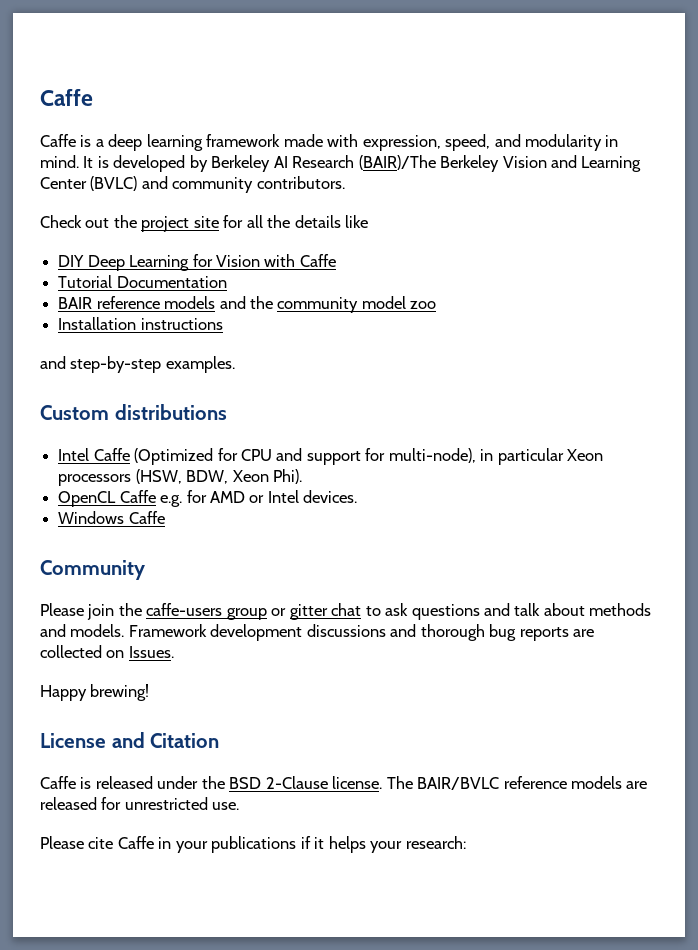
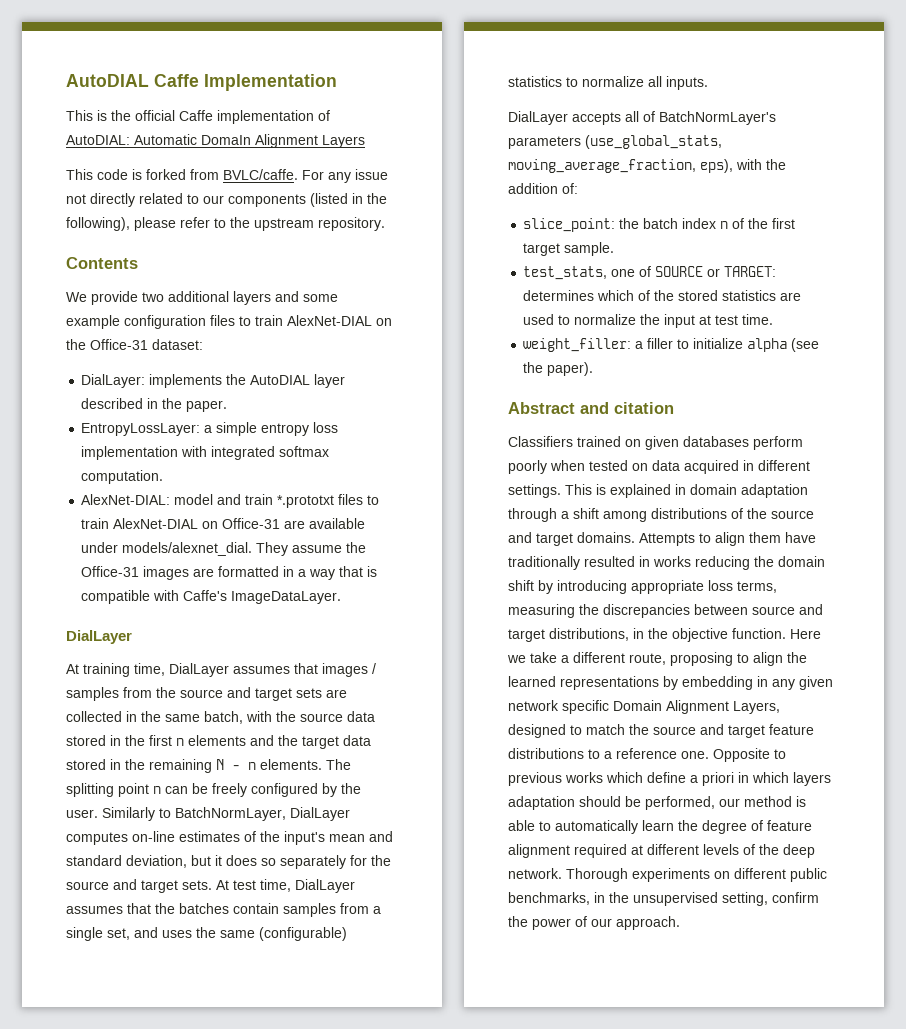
[40,89,93,106] [40,134,619,151] [40,155,642,172] [40,176,345,193] [40,215,369,232] [58,254,336,271] [58,275,227,288] [58,296,437,313] [58,317,223,330] [40,356,235,373] [40,404,227,420] [58,448,604,465] [58,469,302,486] [58,490,358,507] [58,511,165,524] [40,560,145,580] [40,603,652,620] [40,624,595,641] [40,645,174,658] [40,684,150,701] [40,732,220,748] [40,776,648,790] [40,797,240,810] [40,836,466,853] Caffe // Caffe is a deep learning framework made with expression, speed, and modularity in mind. It is developed by Berkeley AI Research (BAIR)/The Berkeley Vision and Learning Center (BVLC) and community contributors. // Check out the project site for all the details like // DIY Deep Learning for Vision with Caffe // Tutorial Documentation // BAIR reference models and the community model zoo // Installation instructions // and step-by-step examples. // Custom distributions // Intel Caffe (Optimized for CPU and support for multi-node), in particular Xeon processors (HSW, BDW, Xeon Phi). // OpenCL Caffe e.g. for AMD or Intel devices. // Windows Caffe // Community // Please join the caffe-users group or gitter chat to ask questions and talk about methods and models. Framework development discussions and thorough bug reports are collected on Issues. // Happy brewing! // License and Citation // Caffe is released under the BSD 2-Clause license. The BAIR/BVLC reference models are released for unrestricted use. // Please cite Caffe in your publications if it helps your research: -> [66,74,337,91] [66,110,330,124] [66,134,365,148] [66,169,388,183] [66,193,387,207] [66,217,385,231] [66,257,138,269] [66,291,338,305] [66,315,392,329] [66,339,203,350] [81,374,346,388] [81,398,228,412] [81,422,339,436] [81,446,330,460] [81,470,164,484] [81,494,380,508] [81,518,366,529] [81,542,367,556] [81,566,378,580] [81,590,342,604] [66,630,132,644] [66,663,376,677] [66,687,347,701] [66,711,375,724] [66,735,371,749] [66,759,351,773] [66,783,361,797] [66,807,350,821] [66,831,393,845] [66,855,391,869] [66,879,355,893] [66,903,381,917] [66,927,347,941] [508,76,708,90] [508,111,776,125] [508,135,722,149] [508,159,786,173] [508,183,578,194] [523,218,796,232] [523,242,615,256] [523,266,777,280] [523,290,802,301] [523,314,774,328] [523,338,820,352] [523,362,594,376] [508,402,674,414] [508,436,803,450] [508,460,810,474] [508,484,808,498] [508,508,814,522] [508,532,816,546] [508,556,825,570] [508,580,777,594] [508,604,823,618] [508,628,821,642] [507,652,807,666] [508,676,833,690] [508,700,780,714] [508,724,814,738] [508,748,786,762] [508,772,831,786] [508,796,806,810] [508,820,812,834] [508,844,815,858] [508,868,827,882] [508,892,819,906] [508,916,680,930] AutoDIAL Caffe Implementation // This is the official Caffe implementation of AutoDIAL: Automatic DomaIn Alignment Layers // This code is forked from BVLC/caffe. For any issue not directly related to our components (listed in the following), please refer to the upstream repository. // Contents // We provide two additional layers and some example configuration files to train AlexNet-DIAL on the Office-31 dataset: // DialLayer: implements the AutoDIAL layer described in the paper. // EntropyLossLayer: a simple entropy loss implementation with integrated softmax computation. // AlexNet-DIAL: model and train *.prototxt files to train AlexNet-DIAL on Office-31 are available under models/alexnet_dial. They assume the Office-31 images are formatted in a way that is compatible with Caffe's ImageDataLayer. // DialLayer // At training time, DialLayer assumes that images / samples from the source and target sets are collected in the same batch, with the source data stored in the first n elements and the target data stored in the remaining N - n elements. The splitting point n can be freely configured by the user. Similarly to BatchNormLayer, DialLayer computes on-line estimates of the input's mean and standard deviation, but it does so separately for the source and target sets. At test time, DialLayer assumes that the batches contain samples from a single set, and uses the same (configurable) statistics to normalize all inputs. // DialLayer accepts all of BatchNormLayer's parameters (use_global_stats, moving_average_fraction, eps), with the addition of: // slice_point: the batch index n of the first target sample. // test_stats, one of SOURCE or TARGET: determines which of the stored statistics are used to normalize the input at test time. // weight_filler: a filler to initialize alpha (see the paper). // Abstract and citation // Classifiers trained on given databases perform poorly when tested on data acquired in different settings. This is explained in domain adaptation through a shift among distributions of the source and target domains. Attempts to align them have traditionally resulted in works reducing the domain shift by introducing appropriate loss terms, measuring the discrepancies between source and target distributions, in the objective function. Here we take a different route, proposing to align the learned representations by embedding in any given network specific Domain Alignment Layers, designed to match the source and target feature distributions to a reference one. Opposite to previous works which define a priori in which layers adaptation should be performed, our method is able to automatically learn the degree of feature alignment required at different levels of the deep network. Thorough experiments on different public benchmarks, in the unsupervised setting, confirm the power of our approach.

